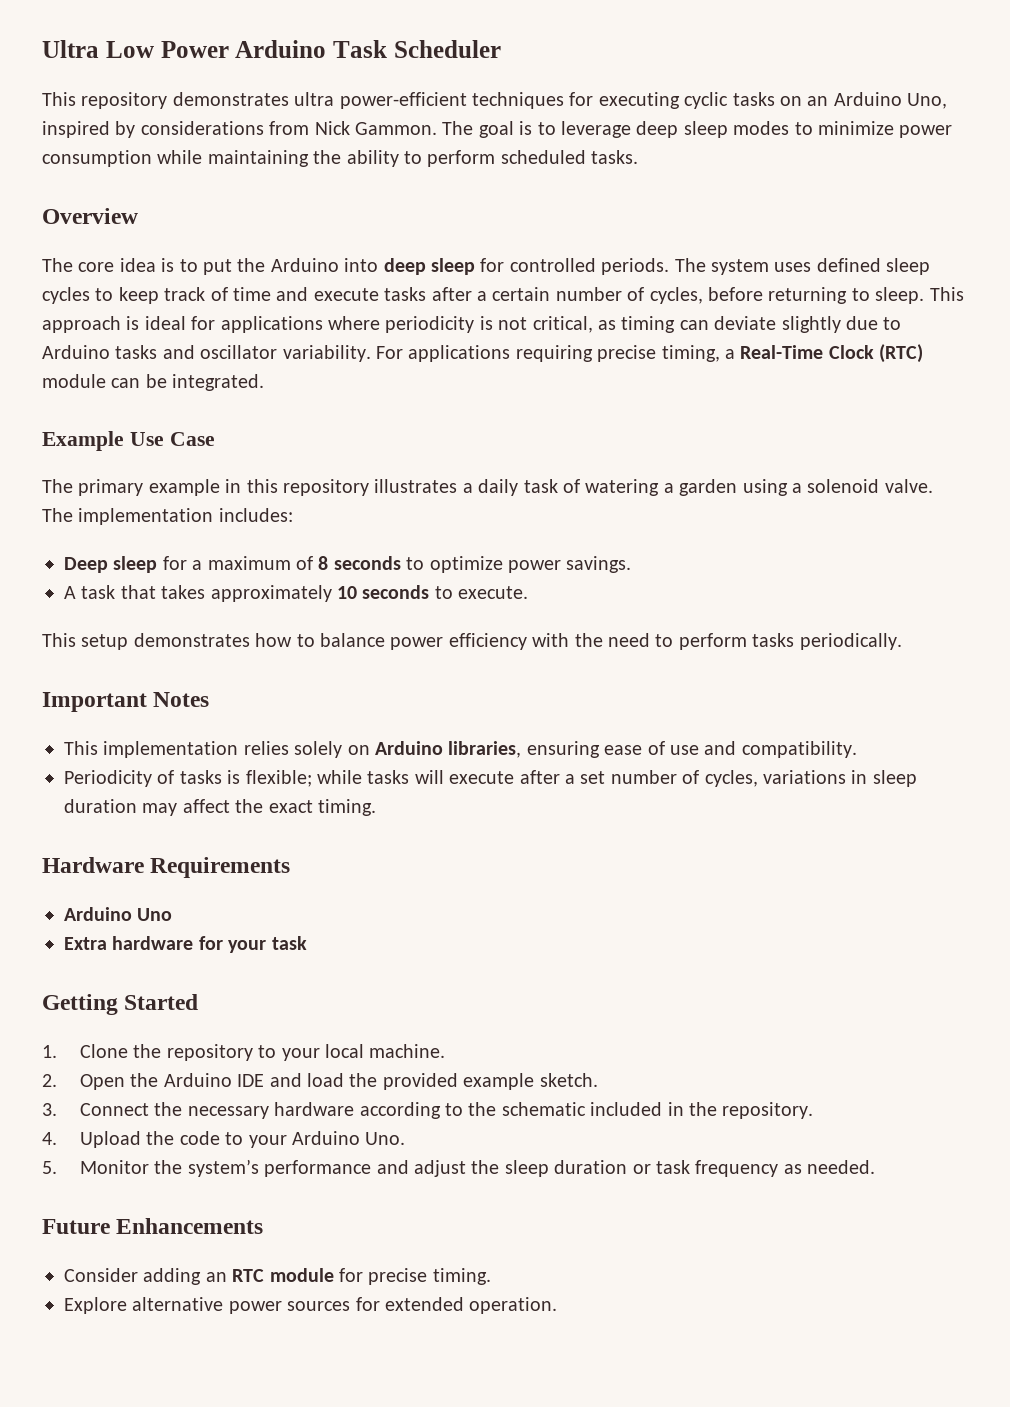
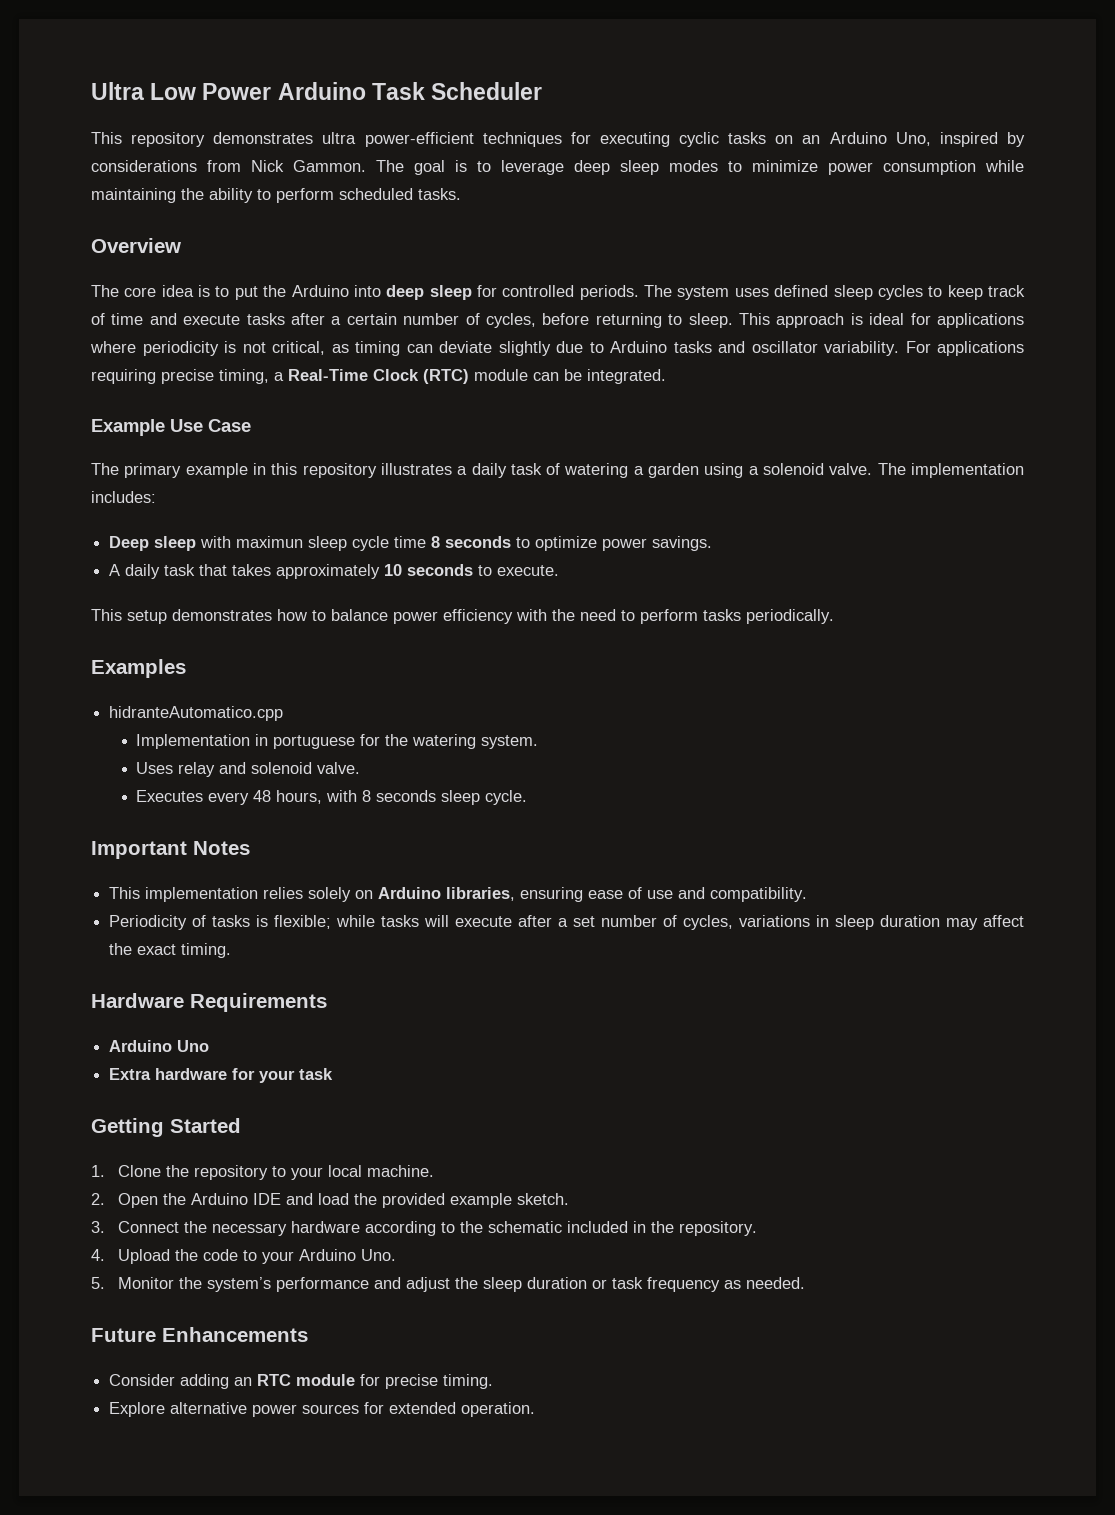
[162,556,313,570] for a maximum of -> [200,536,427,551] with maximun sleep cycle time
(76, 592) none -> [125,564,161,579] daily
(902, 641) none -> [91,659,186,678] [109,706,284,721] [136,734,539,749] [136,762,361,777] [136,790,528,805] // Examples // hidranteAutomatico.cpp // Implementation in portuguese for the watering system. // Uses relay and solenoid valve. // Executes every 48 hours, with 8 seconds sleep cycle.

